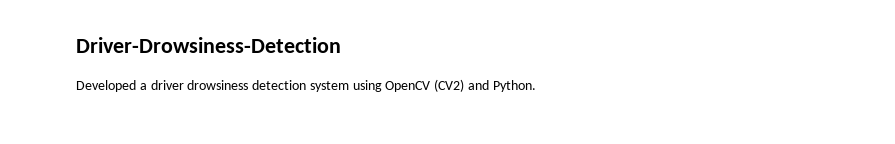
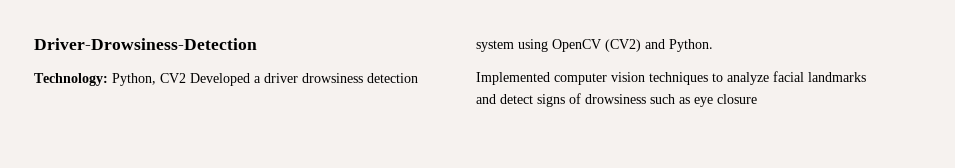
(341, 45) none -> [34,73,186,86] Technology: Python, CV2
(536, 86) none -> [476,71,866,85] [476,93,757,107] // Implemented computer vision techniques to analyze facial landmarks and detect signs of drowsiness such as eye closure

